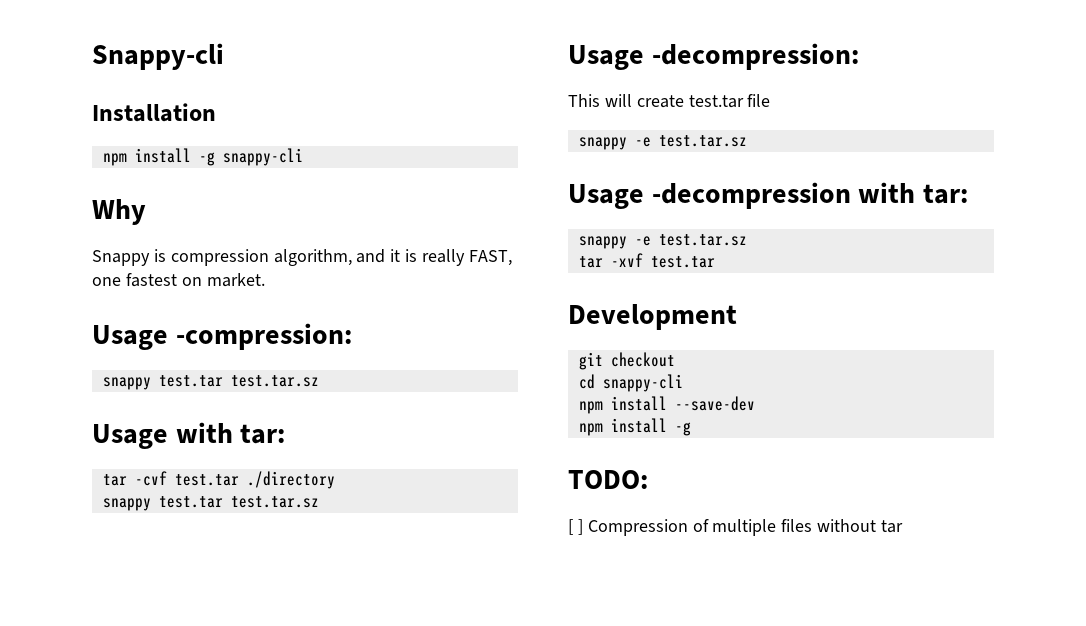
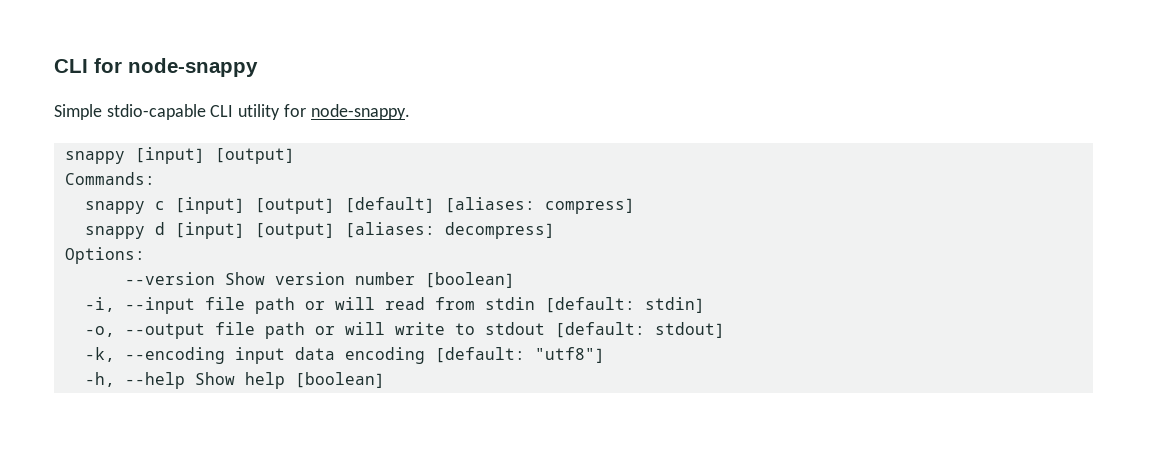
[92,43,224,70] [92,103,216,122] [102,148,303,166] [92,199,146,225] [92,249,512,266] [92,273,265,287] [92,323,352,350] [102,375,319,390] [92,422,286,449] [102,471,335,489] [102,496,319,511] [568,43,859,70] [568,94,771,108] [578,135,747,150] [568,182,968,209] [578,234,747,249] [578,253,715,268] [568,304,737,330] [578,352,675,370] [578,374,683,392] [578,396,755,414] [578,418,691,436] [568,470,648,489] [568,519,904,536] Snappy-cli // Installation // npm install -g snappy-cli // Why // Snappy is compression algorithm, and it is really FAST, one fastest on market. // Usage -compression: // snappy test.tar test.tar.sz // Usage with tar: // tar -cvf test.tar ./directory // snappy test.tar test.tar.sz // Usage -decompression: // This will create test.tar file // snappy -e test.tar.sz // Usage -decompression with tar: // snappy -e test.tar.sz // tar -xvf test.tar // Development // git checkout // cd snappy-cli // npm install --save-dev // npm install -g // TODO: // [ ] Compression of multiple files without tar -> [54,58,258,77] [54,104,410,120] [64,147,295,164] [64,172,155,185] [84,197,635,214] [84,222,555,239] [64,247,145,264] [124,272,515,288] [84,297,705,314] [84,322,725,339] [84,347,605,364] [84,372,385,389] CLI for node-snappy // Simple stdio-capable CLI utility for node-snappy. // snappy [input] [output] // Commands: // snappy c [input] [output] [default] [aliases: compress] // snappy d [input] [output] [aliases: decompress] // Options: // --version Show version number [boolean] // -i, --input file path or will read from stdin [default: stdin] // -o, --output file path or will write to stdout [default: stdout] // -k, --encoding input data encoding [default: "utf8"] // -h, --help Show help [boolean]

